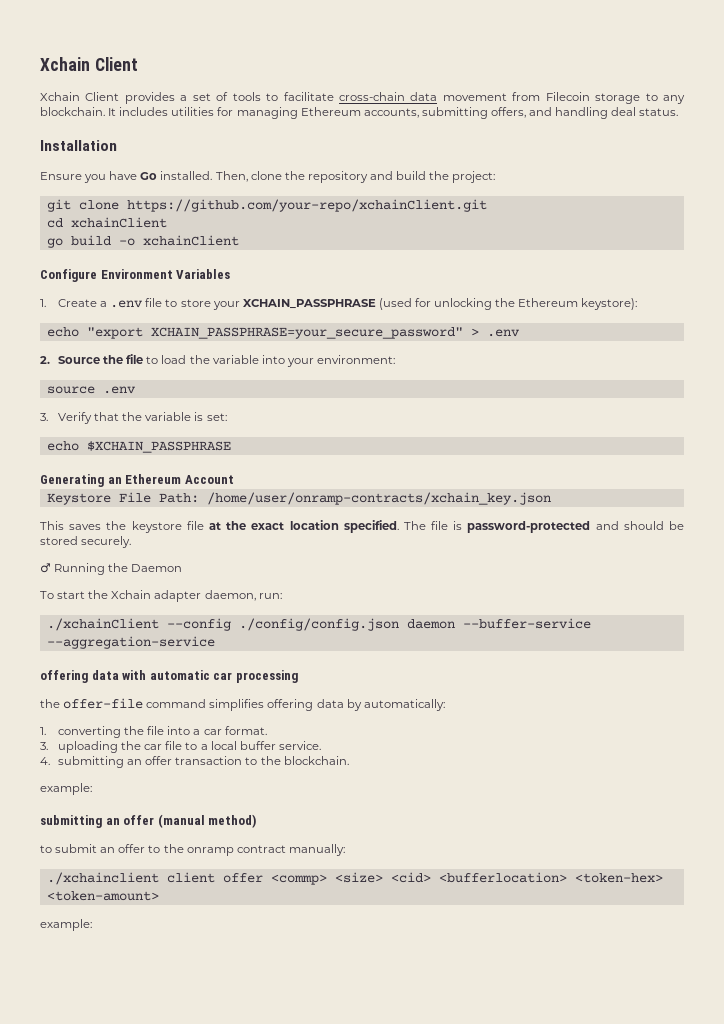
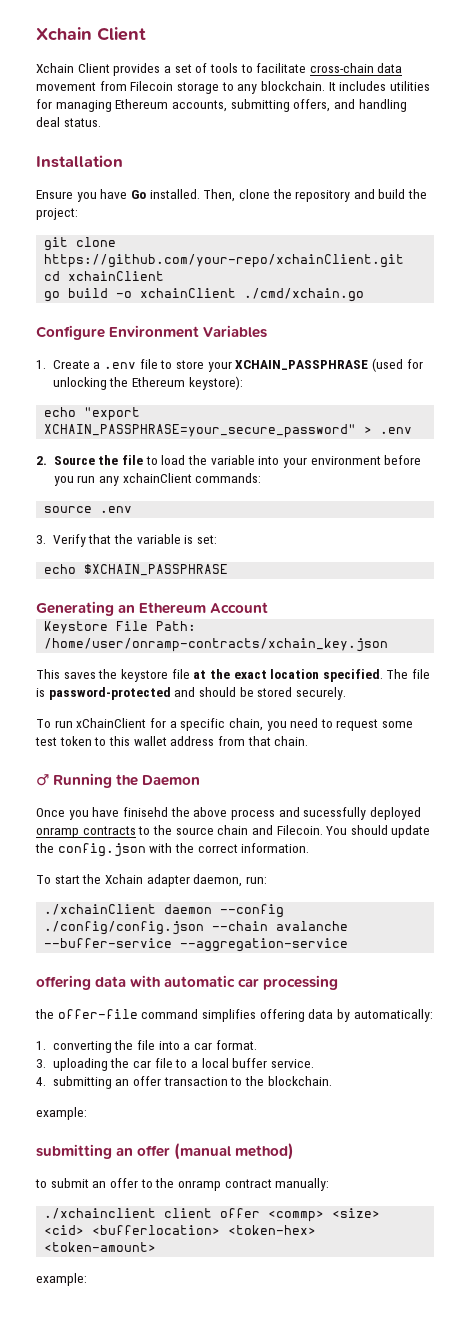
(239, 240) none -> [244,288,365,302] ./cmd/xchain.go
[316,355,395,364] environment: -> [310,455,422,465] [53,473,262,486] environment before you run any xchainClient commands:
[40,563,183,575] ♂ Running the Daemon -> [36,718,414,731] [35,736,309,746] [36,773,201,788] [36,807,421,820] [36,825,431,838] [35,843,310,857] To run xChainClient for a specific chain, you need to request some test token to this wallet address from that chain. // ♂ Running the Daemon // Once you have finisehd the above process and sucessfully deployed onramp contracts to the source chain and Filecoin. You should update the config.json with the correct information.
(159, 624) none -> [164,904,213,914] daemon
[406,619,455,629] daemon -> [212,921,349,931] --chain avalanche

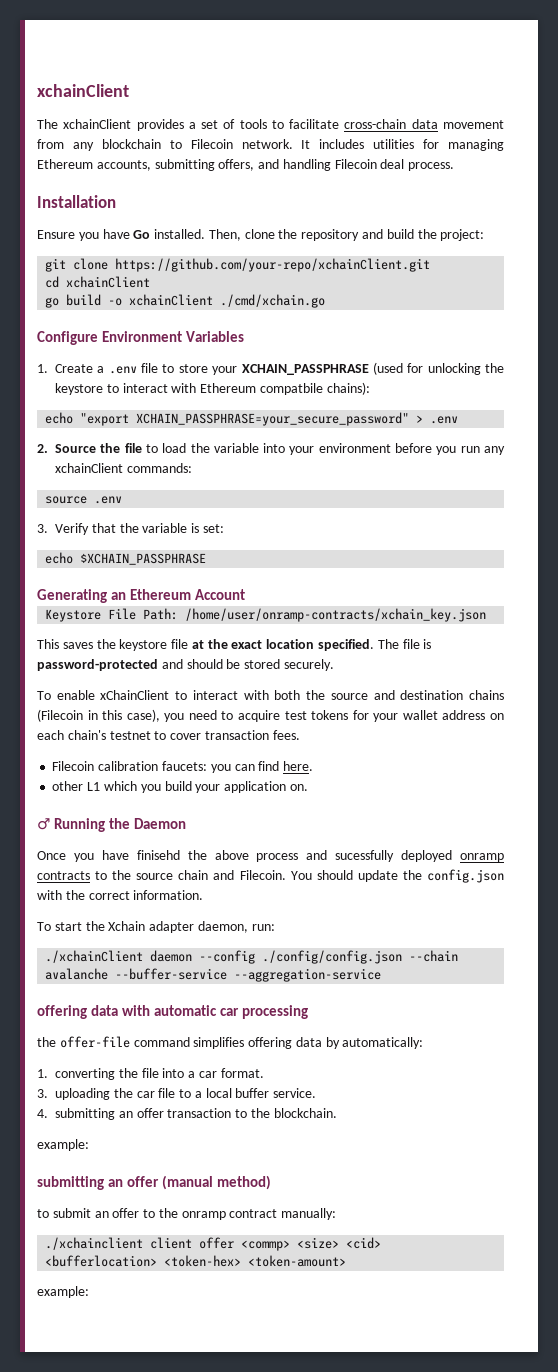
[36,27,146,41] [36,63,110,73] Xchain Client // Xchain Client -> [37,84,129,97] [37,119,132,129] xchainClient // The xchainClient
[130,81,325,94] Filecoin storage to any blockchain. -> [72,139,293,151] any blockchain to Filecoin network.
[36,117,101,127] deal status. -> [334,159,455,171] Filecoin deal process.
[132,376,243,390] Ethereum keystore): -> [55,382,370,395] keystore to interact with Ethereum compatbile chains):
[54,718,414,731] [35,736,309,746] run xChainClient for a specific chain, you need to request some test token to this wallet address from that chain. -> [56,690,505,700] [37,709,504,722] [37,730,300,740] [52,761,314,773] [52,781,308,793] enable xChainClient to interact with both the source and destination chains (Filecoin in this case), you need to acquire test tokens for your wallet address on each chain's testnet to cover transaction fees. // Filecoin calibration faucets: you can find here. // other L1 which you build your application on.

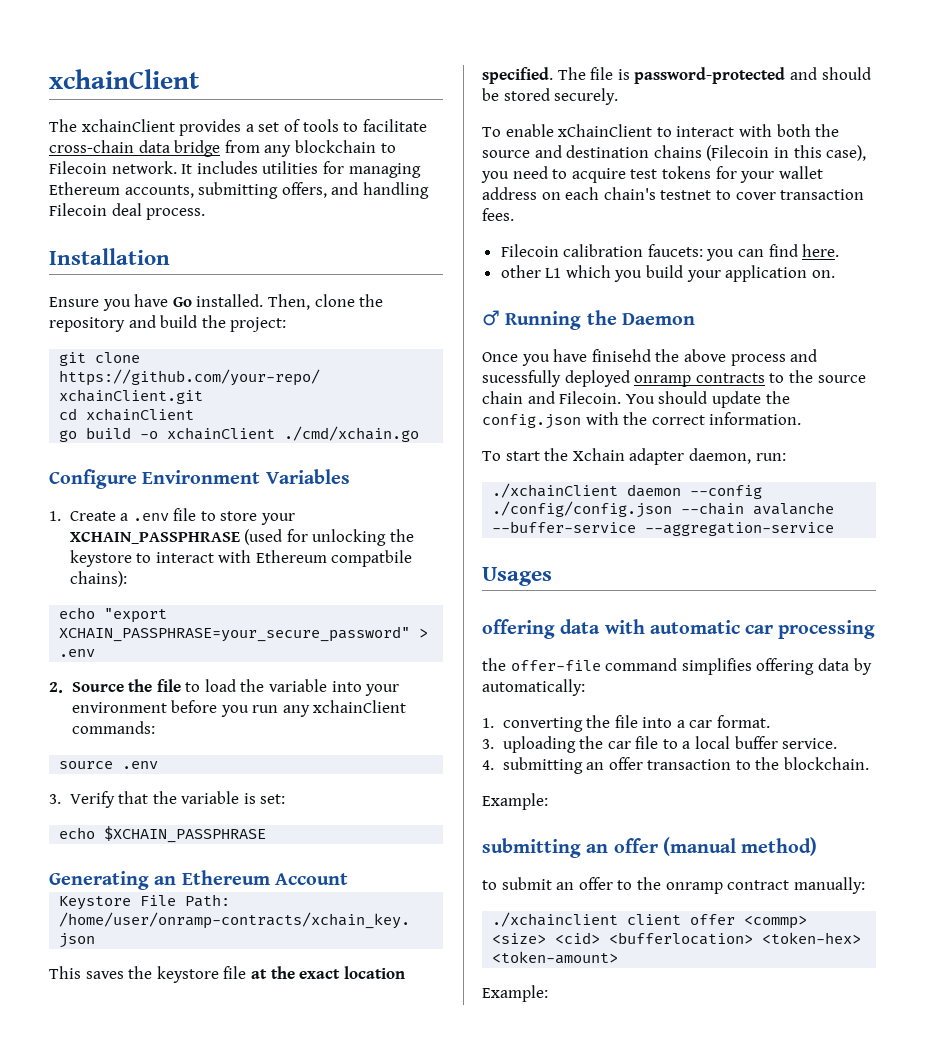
[443,120,504,129] movement -> [174,140,221,157] bridge
(382, 975) none -> [482,567,552,586] // Usages
[37,1139,89,1151] example: -> [482,793,548,810] Example:
[37,1286,89,1298] example: -> [482,985,548,1002] Example:

